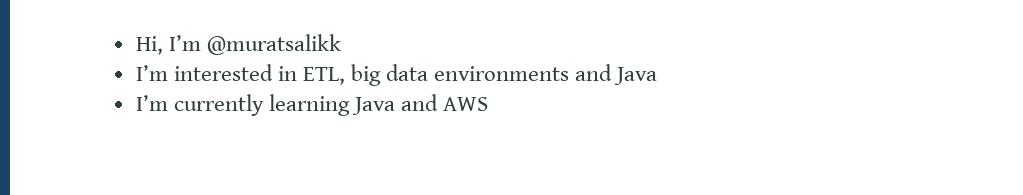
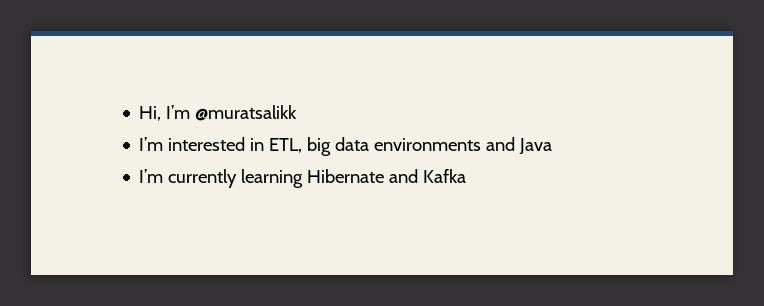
[351,94,489,115] Java and AWS -> [307,169,467,183] Hibernate and Kafka

